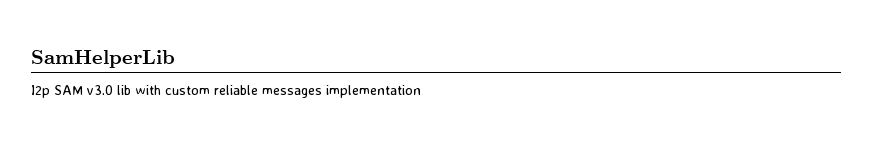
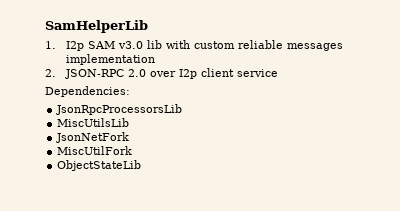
(175, 59) none -> [45,41,56,49] 1.
(421, 91) none -> [45,68,279,79] [45,86,130,97] [56,104,183,115] [57,118,130,127] [56,132,130,143] [57,146,133,155] [57,160,142,171] // 2. JSON-RPC 2.0 over I2p client service // Dependencies: // JsonRpcProcessorsLib // MiscUtilsLib // JsonNetFork // MiscUtilFork // ObjectStateLib

